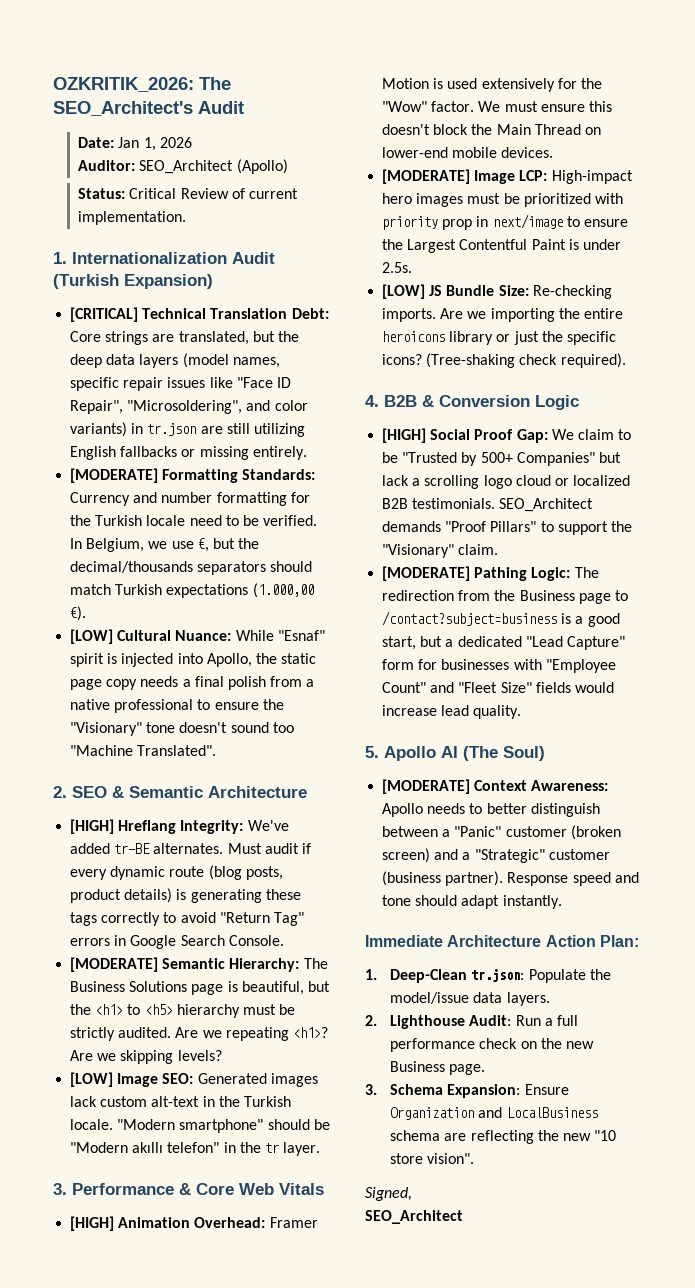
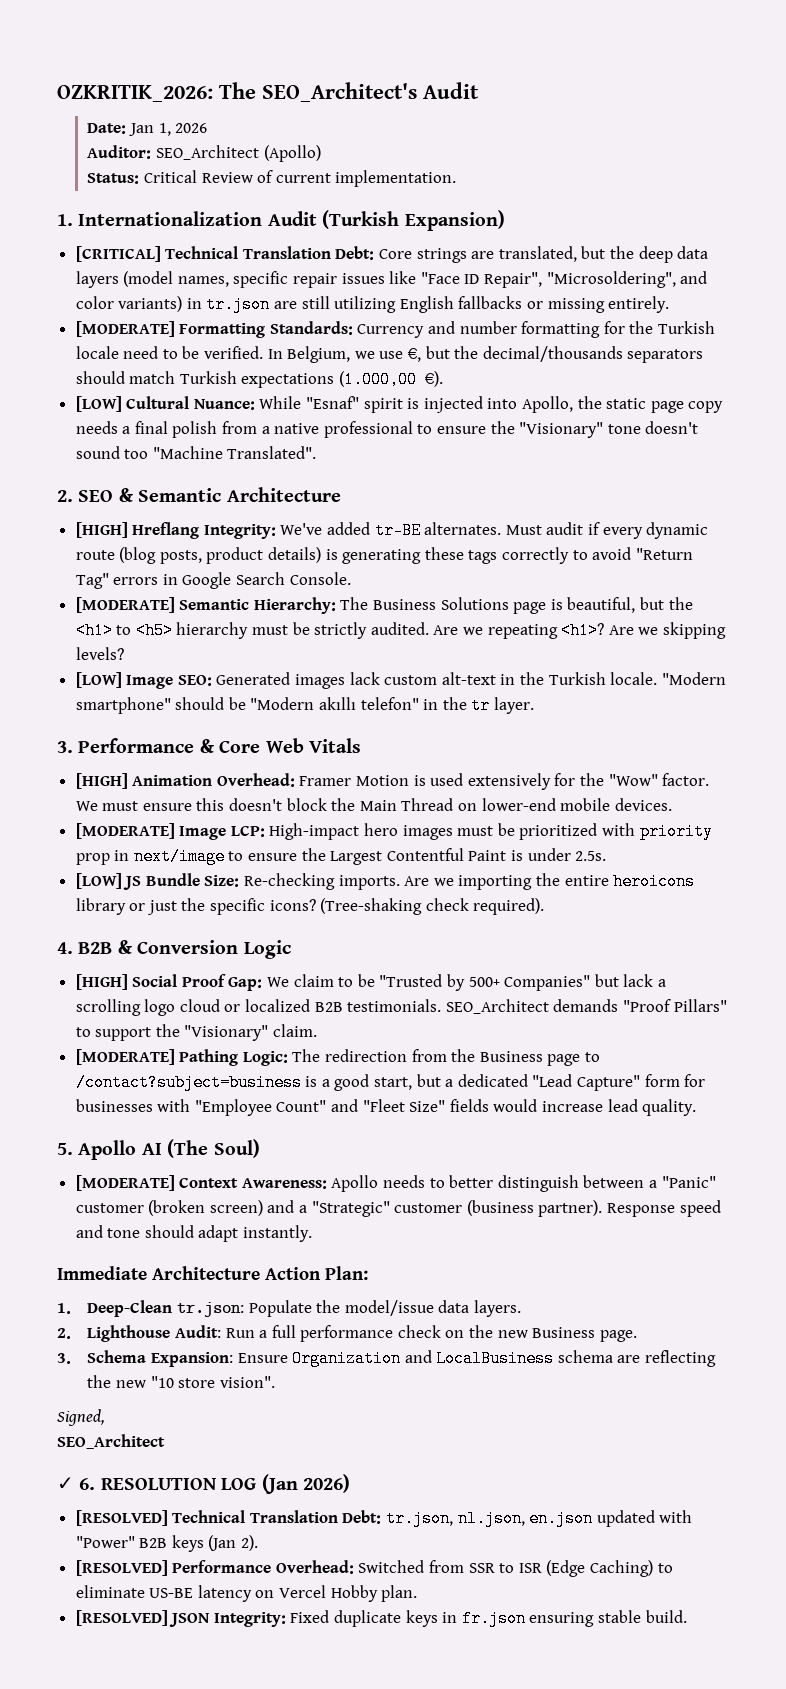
(463, 1217) none -> [57,1474,350,1494] [75,1510,693,1527] [75,1535,259,1552] [75,1560,673,1577] [75,1585,418,1602] [75,1610,687,1627] // ✓ 6. RESOLUTION LOG (Jan 2026) // [RESOLVED] Technical Translation Debt: tr.json, nl.json, en.json updated with "Power" B2B keys (Jan 2). // [RESOLVED] Performance Overhead: Switched from SSR to ISR (Edge Caching) to eliminate US-BE latency on Vercel Hobby plan. // [RESOLVED] JSON Integrity: Fixed duplicate keys in fr.json ensuring stable build.

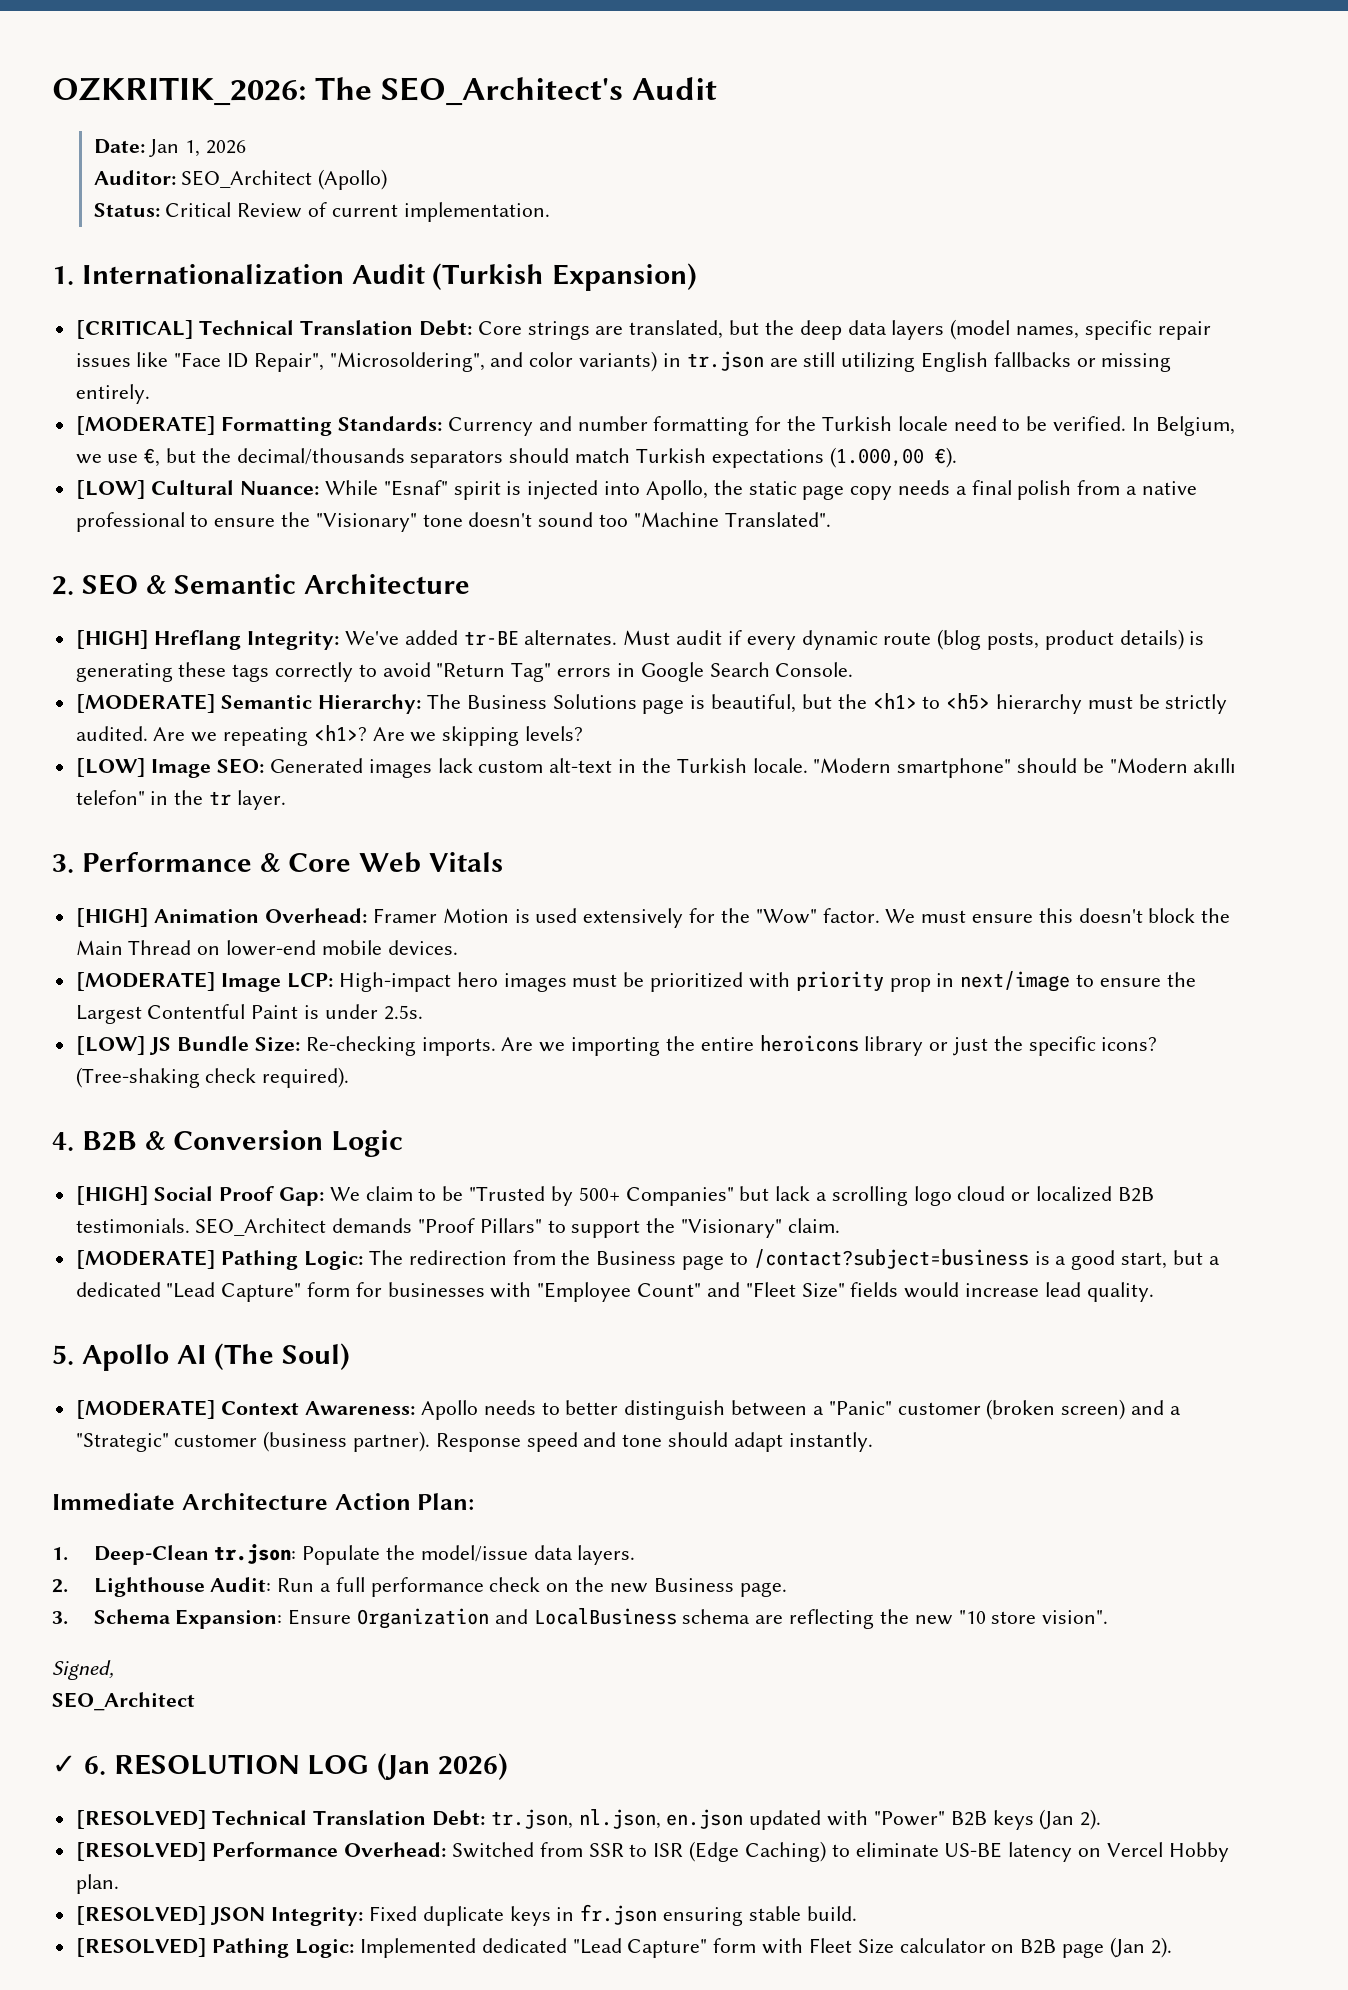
(687, 1616) none -> [75,1937,1172,1958] // [RESOLVED] Pathing Logic: Implemented dedicated "Lead Capture" form with Fleet Size calculator on B2B page (Jan 2).

